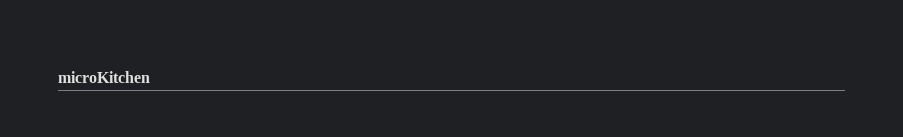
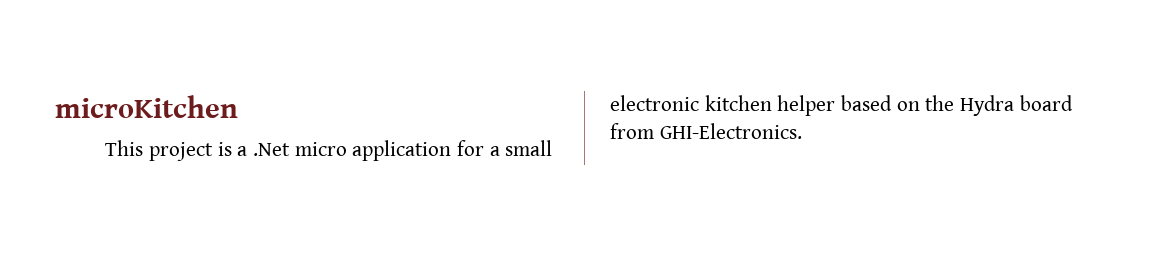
(150, 77) none -> [105,140,553,161] [610,95,1073,116] [610,123,802,139] // This project is a .Net micro application for a small electronic kitchen helper based on the Hydra board from GHI-Electronics.

